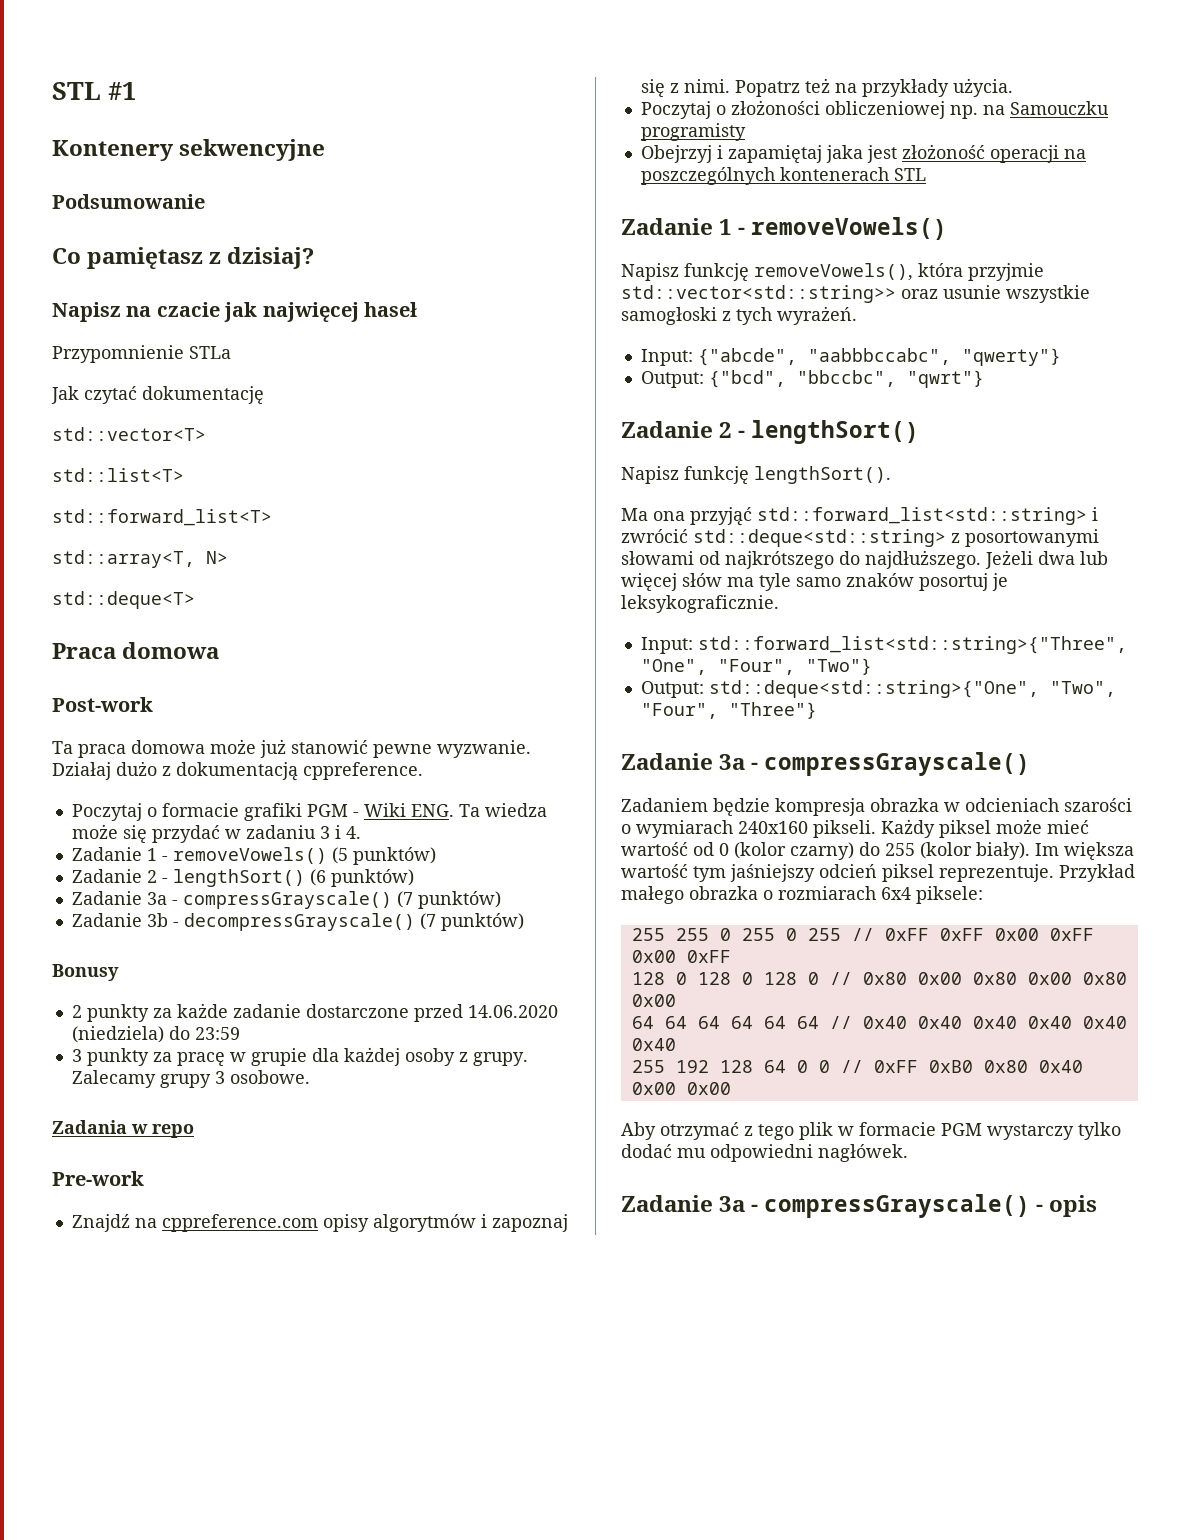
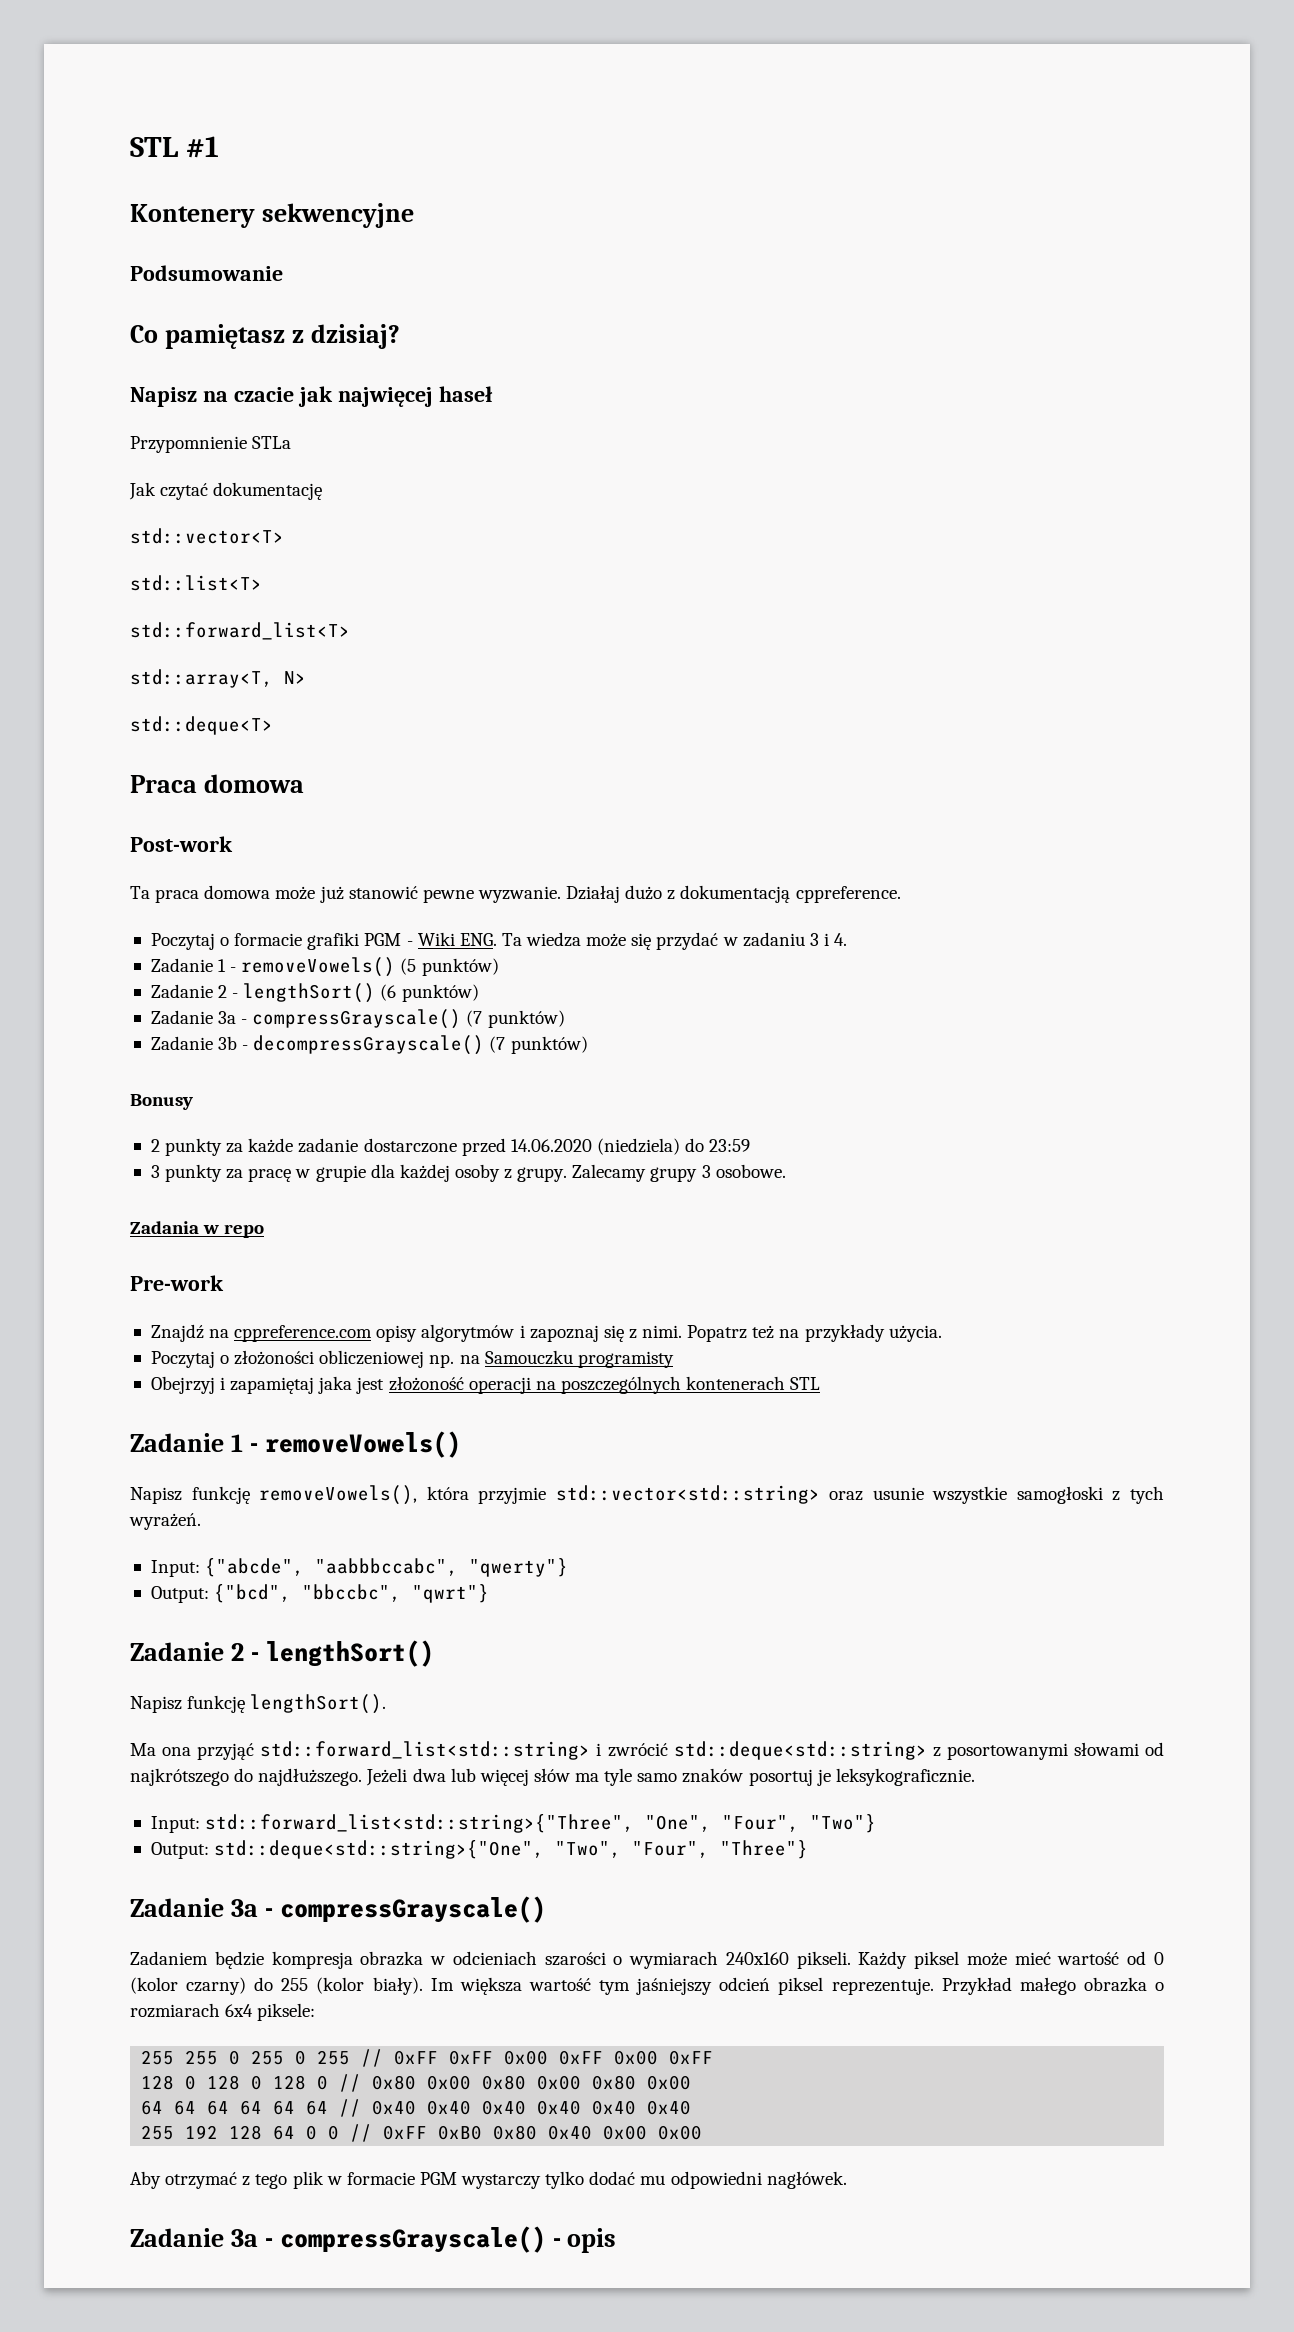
[621,285,896,303] std::vector<std::string>> -> [555,1485,820,1504] std::vector<std::string>

